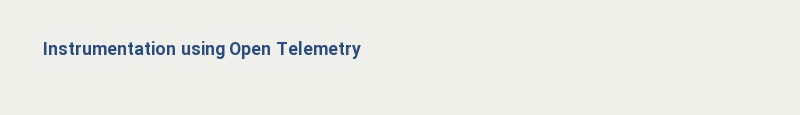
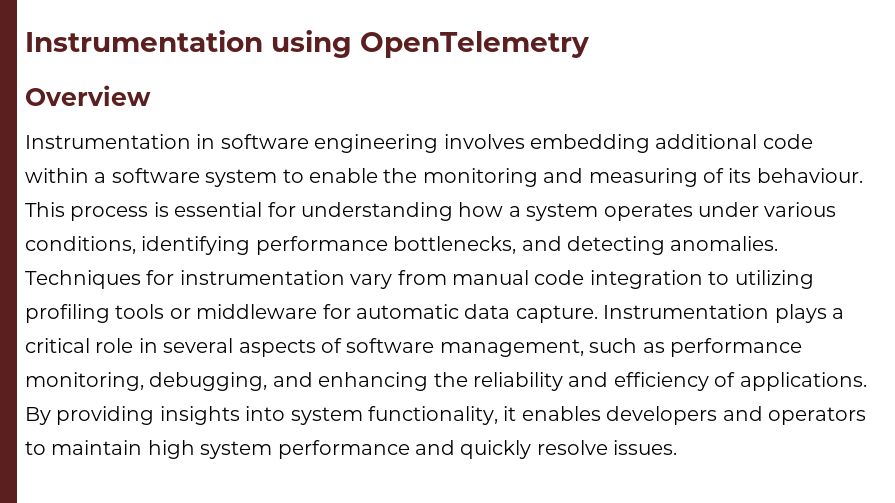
[229,41,362,59] Open Telemetry -> [360,31,589,58] [25,85,151,106] [25,134,813,153] [25,168,863,187] [25,202,837,221] [25,236,779,255] [25,270,814,289] [25,304,844,323] [25,338,802,357] [25,372,867,391] [25,406,866,425] [25,440,678,459] OpenTelemetry // Overview // Instrumentation in software engineering involves embedding additional code within a software system to enable the monitoring and measuring of its behaviour. This process is essential for understanding how a system operates under various conditions, identifying performance bottlenecks, and detecting anomalies. Techniques for instrumentation vary from manual code integration to utilizing profiling tools or middleware for automatic data capture. Instrumentation plays a critical role in several aspects of software management, such as performance monitoring, debugging, and enhancing the reliability and efficiency of applications. By providing insights into system functionality, it enables developers and operators to maintain high system performance and quickly resolve issues.

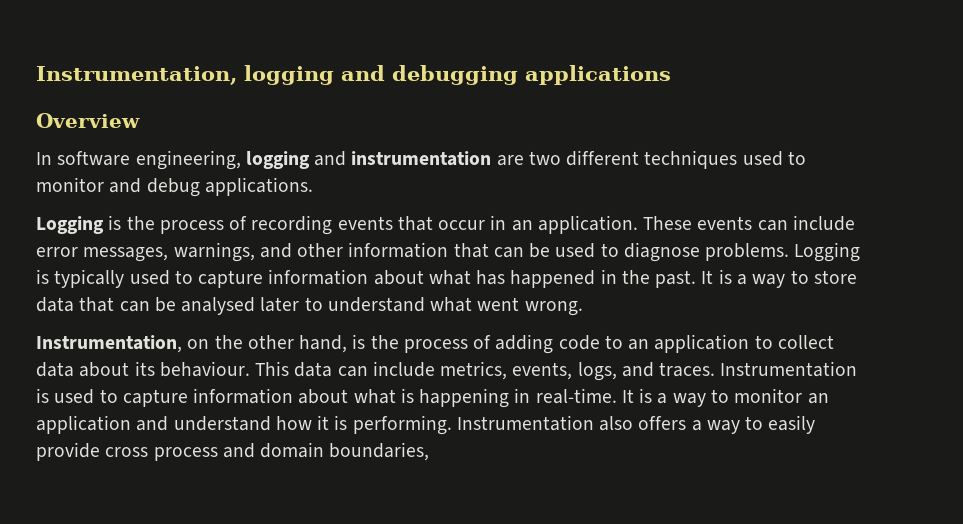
[25,30,589,58] [25,85,151,106] [25,134,813,153] [25,168,863,187] [25,202,837,221] [25,236,779,255] [25,270,814,289] [25,304,844,323] [25,338,802,357] [25,372,867,391] [25,406,866,425] [25,440,678,459] Instrumentation using OpenTelemetry // Overview // Instrumentation in software engineering involves embedding additional code within a software system to enable the monitoring and measuring of its behaviour. This process is essential for understanding how a system operates under various conditions, identifying performance bottlenecks, and detecting anomalies. Techniques for instrumentation vary from manual code integration to utilizing profiling tools or middleware for automatic data capture. Instrumentation plays a critical role in several aspects of software management, such as performance monitoring, debugging, and enhancing the reliability and efficiency of applications. By providing insights into system functionality, it enables developers and operators to maintain high system performance and quickly resolve issues. -> [36,65,671,85] [36,113,140,128] [36,150,806,170] [36,177,313,197] [36,215,855,235] [36,242,861,262] [36,269,857,288] [36,297,583,316] [36,334,834,354] [36,361,858,381] [36,388,829,408] [36,415,816,435] [36,442,430,461] Instrumentation, logging and debugging applications // Overview // In software engineering, logging and instrumentation are two different techniques used to monitor and debug applications. // Logging is the process of recording events that occur in an application. These events can include error messages, warnings, and other information that can be used to diagnose problems. Logging is typically used to capture information about what has happened in the past. It is a way to store data that can be analysed later to understand what went wrong. // Instrumentation, on the other hand, is the process of adding code to an application to collect data about its behaviour. This data can include metrics, events, logs, and traces. Instrumentation is used to capture information about what is happening in real-time. It is a way to monitor an application and understand how it is performing. Instrumentation also offers a way to easily provide cross process and domain boundaries,

